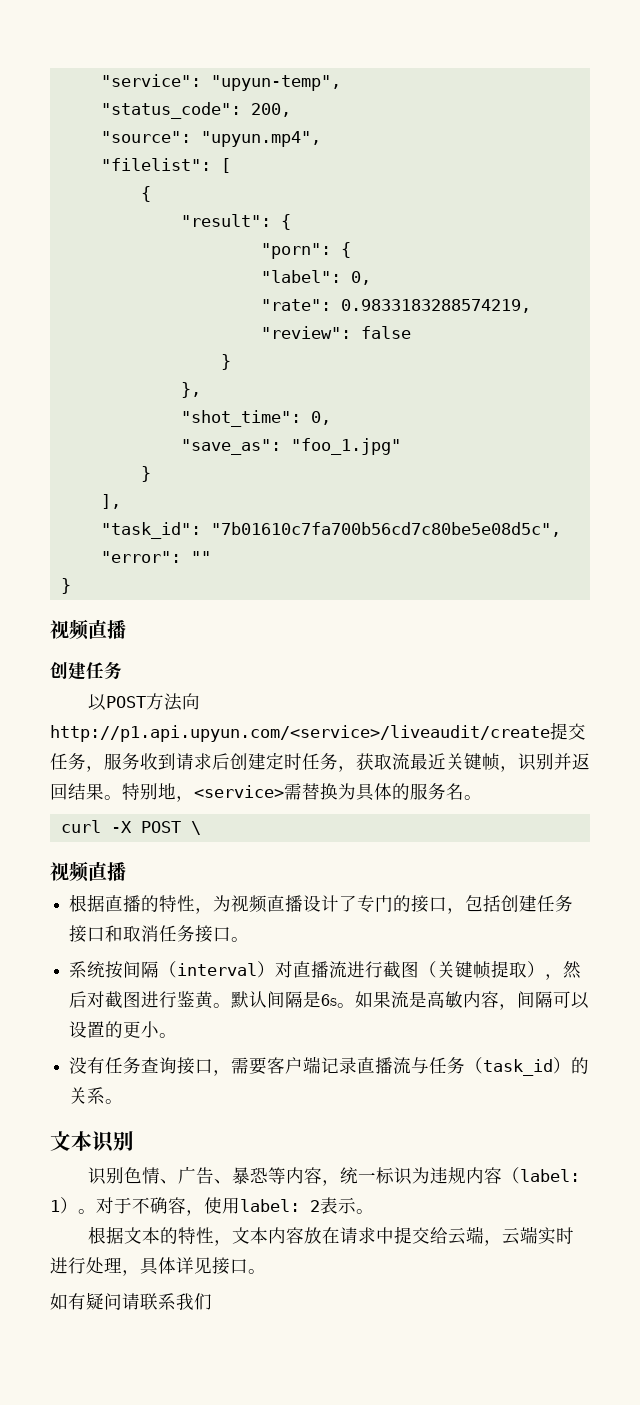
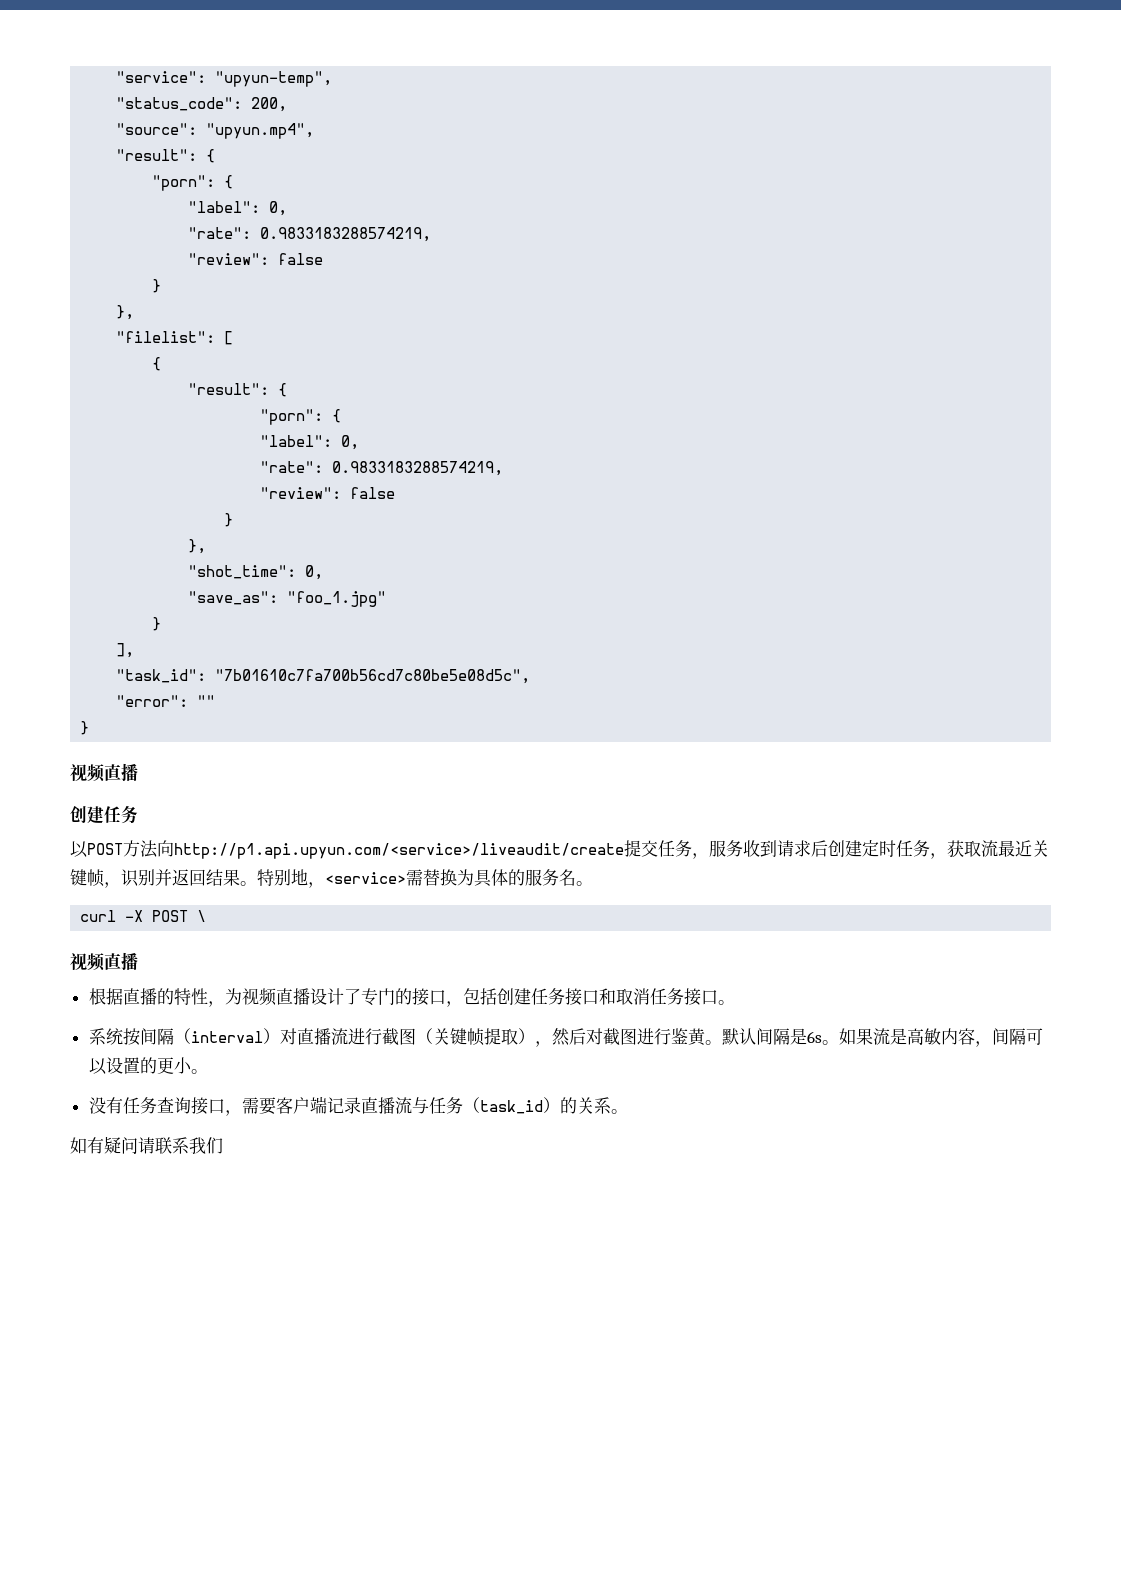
(321, 139) none -> [116,149,216,163] [152,175,234,191] [188,201,288,216] [188,227,432,242] [188,253,324,265] [152,279,162,293] [116,305,135,320] // "result": { // "porn": { // "label": 0, // "rate": 0.9833183288574219, // "review": false // } // },
[50,1131,134,1153] [87,1166,580,1186] [50,1197,374,1216] [87,1226,574,1246] [50,1257,266,1276] // 文本识别 // 识别色情、广告、暴恐等内容，统一标识为违规内容（label: 1）。对于不确容，使用label: 2表示。 // 根据文本的特性，文本内容放在请求中提交给云端，云端实时进行处理，具体详见接口。 -> (628, 1111) none

